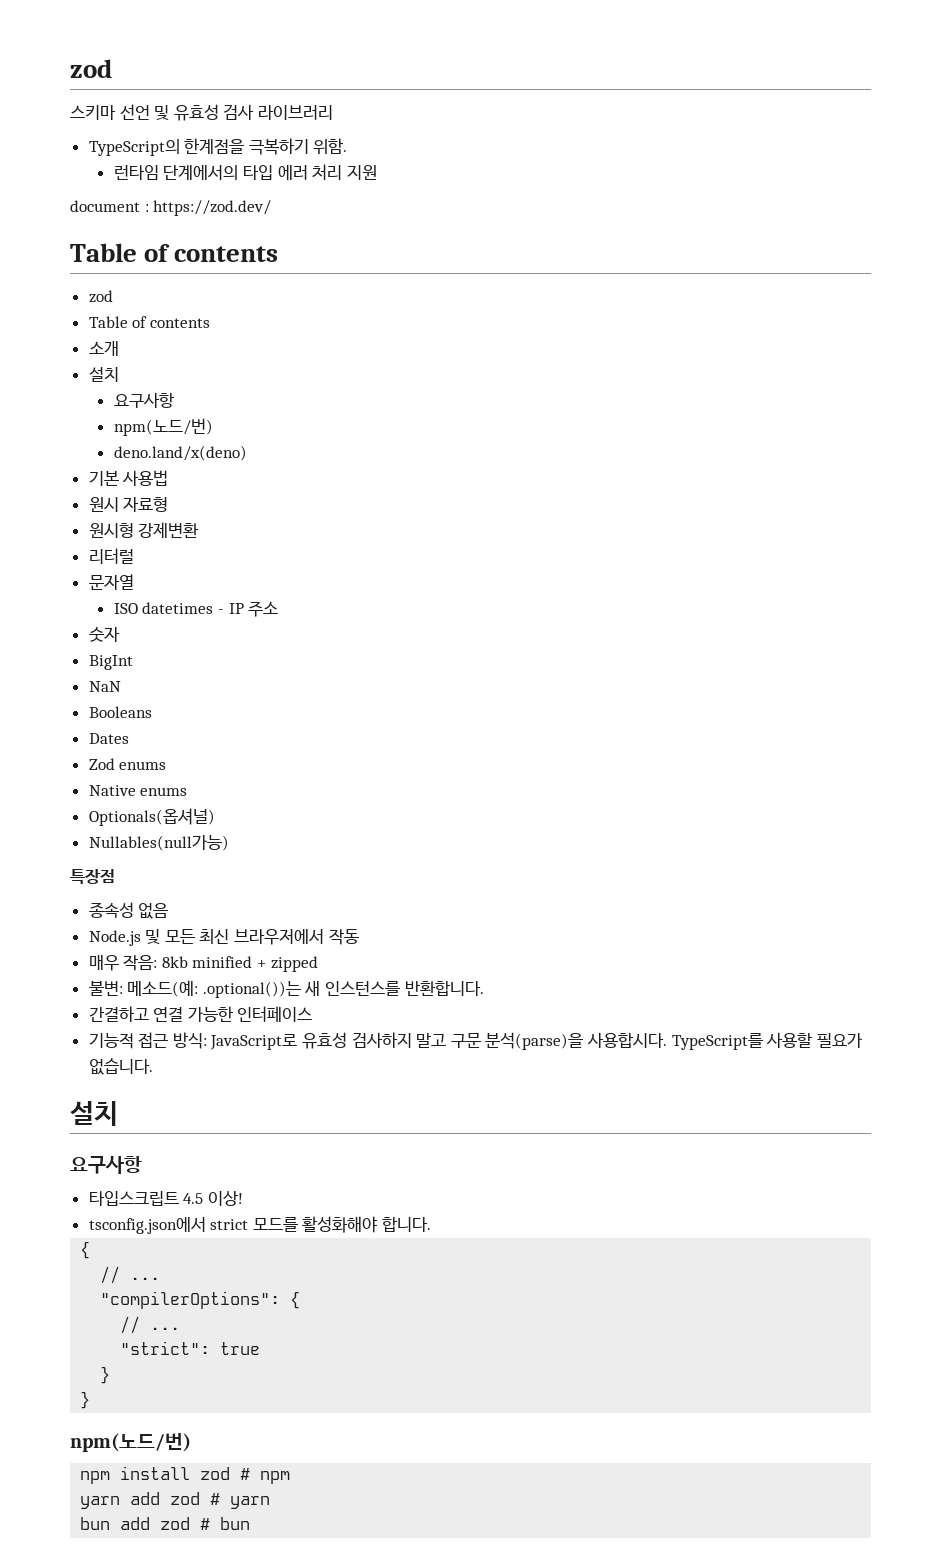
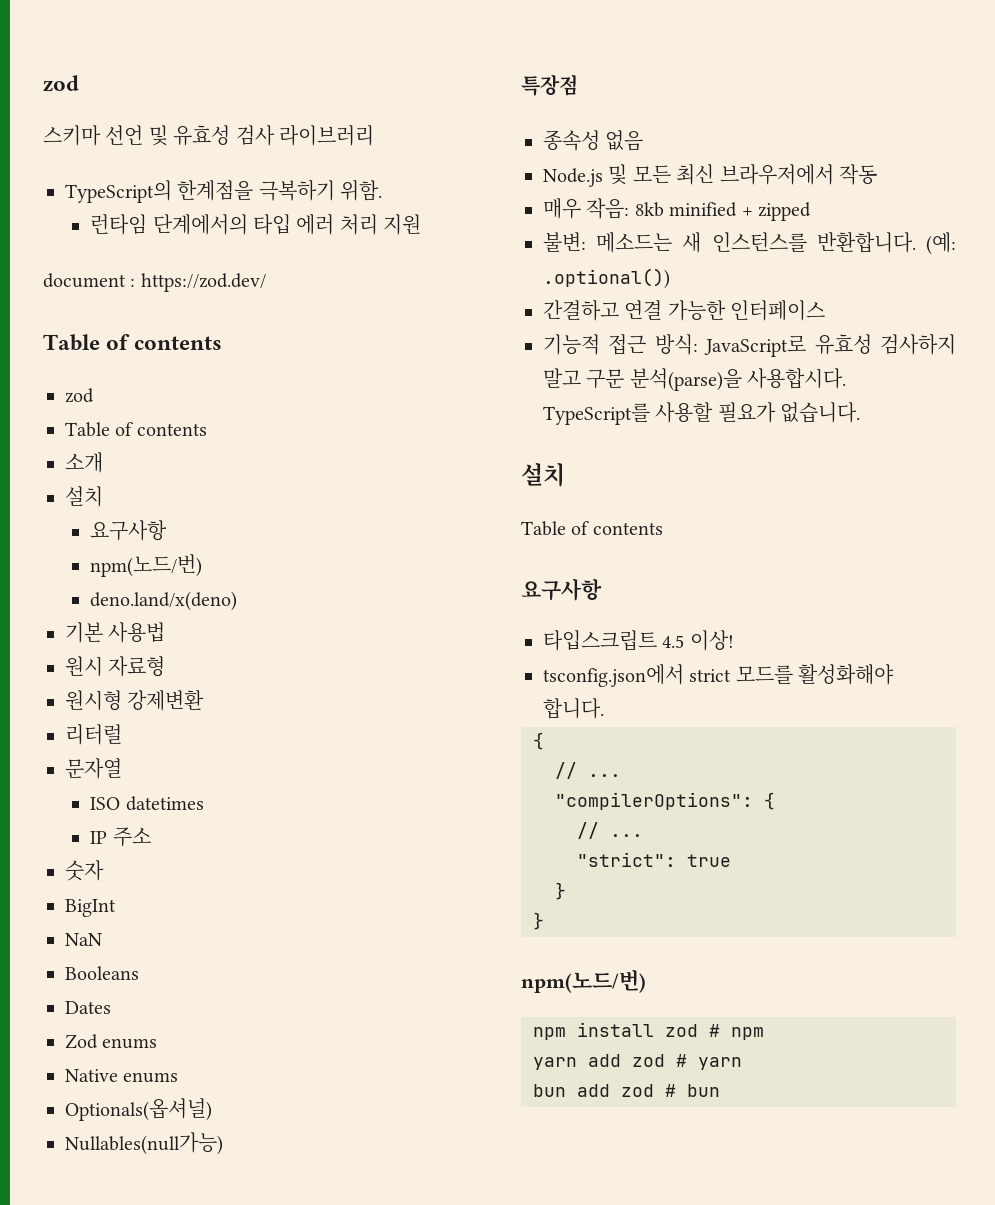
[217,609,224,614] - -> (204, 803) //
[127,980,301,998] 메소드(예: .optional())는 -> [596,232,673,253] 메소드는
(484, 988) none -> [926,232,956,255] [543,268,670,289] (예: .optional())
(118, 1113) none -> [521,521,663,536] // Table of contents

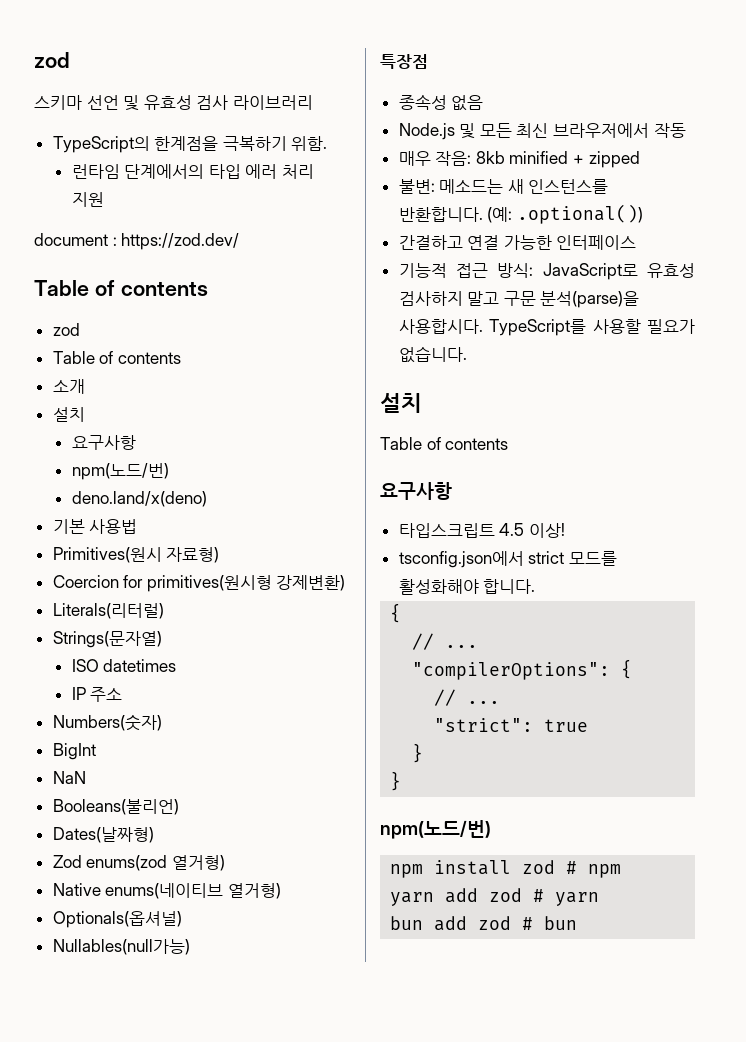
[65,656,166,677] [65,690,205,711] [65,724,122,745] [65,758,122,779] 원시 자료형 // 원시형 강제변환 // 리터럴 // 문자열 -> [52,547,220,563] [52,575,346,592] [52,603,164,619] [52,631,162,648] Primitives(원시 자료형) // Coercion for primitives(원시형 강제변환) // Literals(리터럴) // Strings(문자열)
[65,860,104,881] 숫자 -> [52,714,162,731] Numbers(숫자)
[65,966,139,980] [65,1001,111,1014] Booleans // Dates -> [52,799,179,815] [52,827,154,843] Booleans(불리언) // Dates(날짜형)
[102,1038,158,1049] enums -> [86,855,225,871] enums(zod 열거형)
[123,1072,179,1083] enums -> [105,883,281,899] enums(네이티브 열거형)

